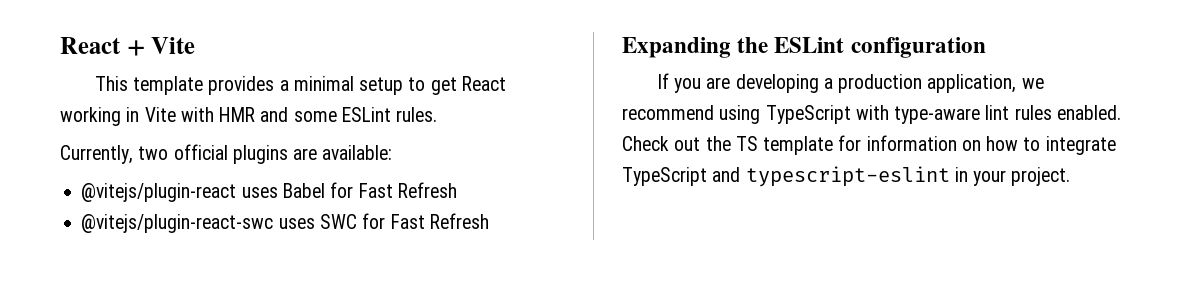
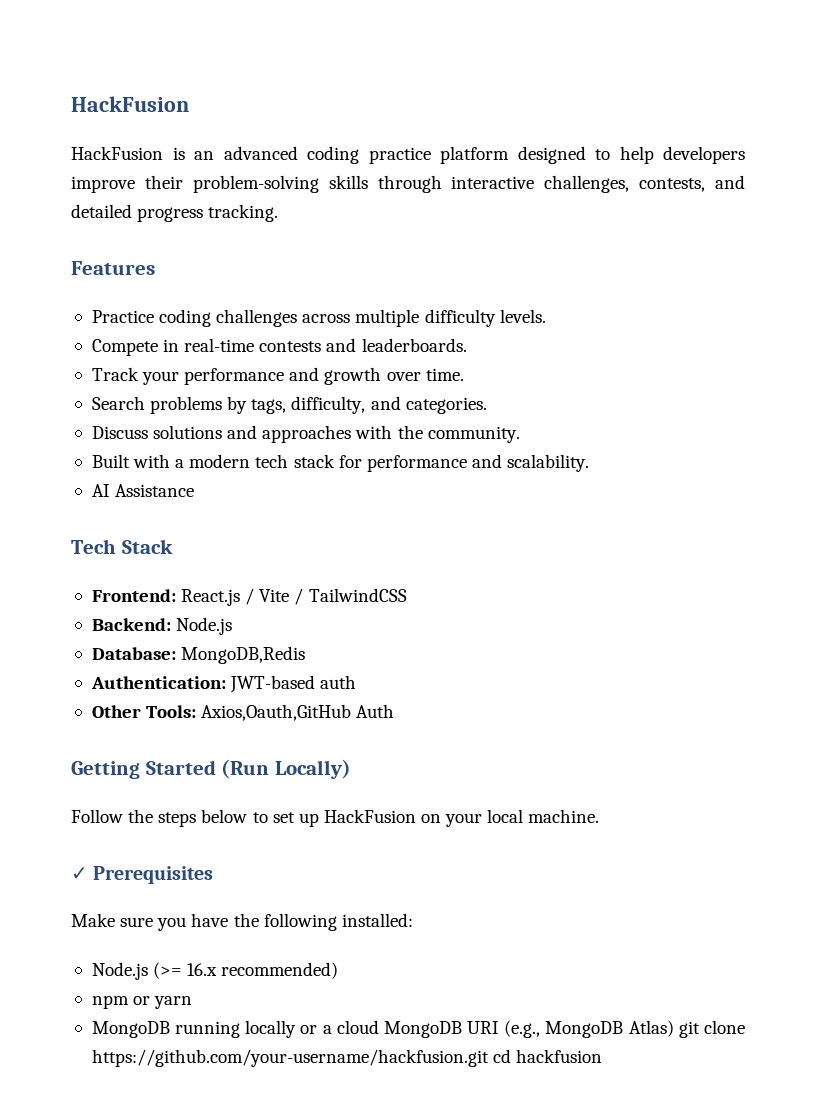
[60,37,196,56] [94,76,506,95] [60,107,438,126] [60,144,393,164] [81,182,457,202] [81,213,489,233] [622,37,986,58] [656,73,1044,93] [622,105,1121,124] [622,135,1116,155] [622,166,1071,187] React + Vite // This template provides a minimal setup to get React working in Vite with HMR and some ESLint rules. // Currently, two official plugins are available: // @vitejs/plugin-react uses Babel for Fast Refresh // @vitejs/plugin-react-swc uses SWC for Fast Refresh // Expanding the ESLint configuration // If you are developing a production application, we recommend using TypeScript with type-aware lint rules enabled. Check out the TS template for information on how to integrate TypeScript and typescript-eslint in your project. -> [71,96,189,112] [71,146,745,164] [71,175,745,193] [71,204,279,222] [71,261,155,275] [91,309,546,327] [91,338,467,356] [91,367,464,385] [91,396,487,414] [91,425,520,443] [91,454,590,472] [91,484,195,497] [71,539,173,554] [91,588,407,606] [91,617,233,635] [91,646,306,664] [90,675,357,693] [91,704,395,721] [71,759,352,779] [71,809,600,827] [71,866,214,884] [71,913,413,931] [91,962,339,980] [91,995,193,1009] [91,1020,745,1038] [91,1049,603,1067] HackFusion // HackFusion is an advanced coding practice platform designed to help developers improve their problem-solving skills through interactive challenges, contests, and detailed progress tracking. // Features // Practice coding challenges across multiple difficulty levels. // Compete in real-time contests and leaderboards. // Track your performance and growth over time. // Search problems by tags, difficulty, and categories. // Discuss solutions and approaches with the community. // Built with a modern tech stack for performance and scalability. // AI Assistance // Tech Stack // Frontend: React.js / Vite / TailwindCSS // Backend: Node.js // Database: MongoDB,Redis // Authentication: JWT-based auth // Other Tools: Axios,Oauth,GitHub Auth // Getting Started (Run Locally) // Follow the steps below to set up HackFusion on your local machine. // ✓ Prerequisites // Make sure you have the following installed: // Node.js (>= 16.x recommended) // npm or yarn // MongoDB running locally or a cloud MongoDB URI (e.g., MongoDB Atlas) git clone https://github.com/your-username/hackfusion.git cd hackfusion

